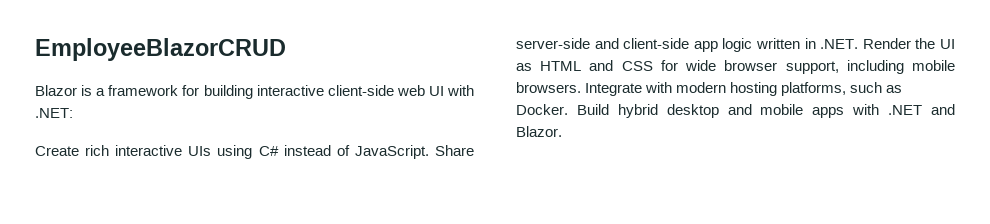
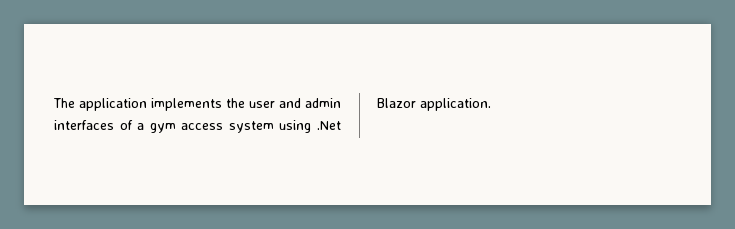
[35,38,286,61] [35,85,475,99] [35,108,73,118] [35,145,474,159] [516,38,956,52] [516,60,955,74] [516,82,903,96] [516,104,956,118] [516,126,562,137] EmployeeBlazorCRUD // Blazor is a framework for building interactive client-side web UI with .NET: // Create rich interactive UIs using C# instead of JavaScript. Share server-side and client-side app logic written in .NET. Render the UI as HTML and CSS for wide browser support, including mobile browsers. Integrate with modern hosting platforms, such as Docker. Build hybrid desktop and mobile apps with .NET and Blazor. -> [53,98,341,111] [54,120,341,133] [377,98,491,111] The application implements the user and admin interfaces of a gym access system using .Net Blazor application.

